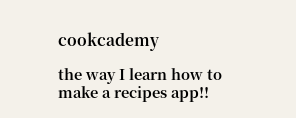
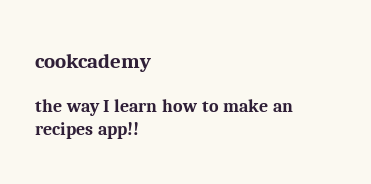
[102,90,111,98] a -> [273,103,294,112] an

